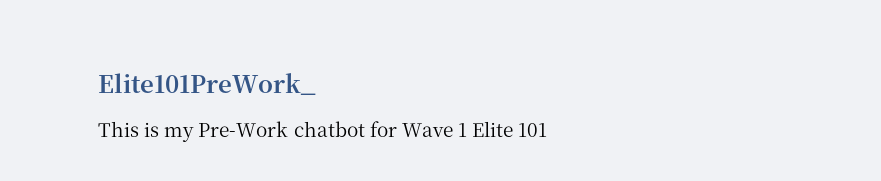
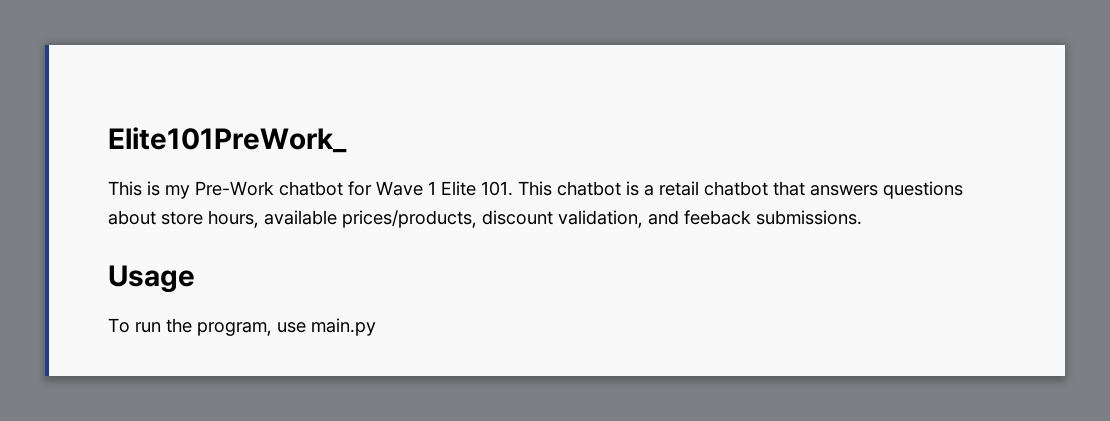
[518,123,548,137] 101 -> [481,181,963,199] [108,210,862,228] [108,265,195,293] [108,318,376,336] 101. This chatbot is a retail chatbot that answers questions about store hours, available prices/products, discount validation, and feeback submissions. // Usage // To run the program, use main.py

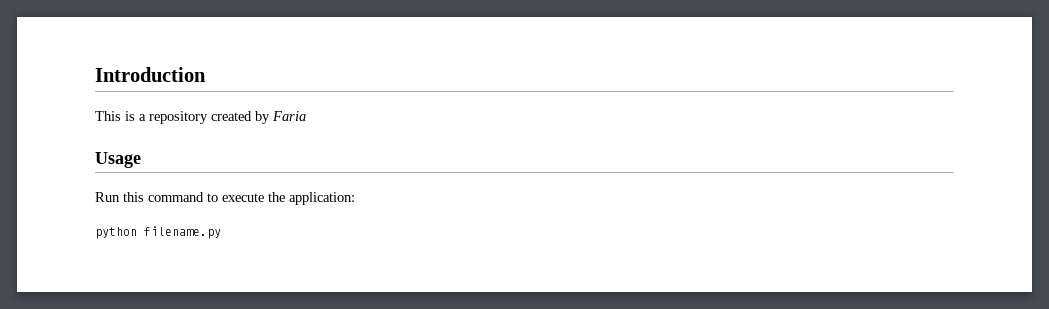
[108,127,347,153] Elite101PreWork_ -> [95,67,206,82] Introduction
[165,181,963,199] [108,210,862,228] [108,265,195,293] [108,318,376,336] my Pre-Work chatbot for Wave 1 Elite 101. This chatbot is a retail chatbot that answers questions about store hours, available prices/products, discount validation, and feeback submissions. // Usage // To run the program, use main.py -> [139,111,306,124] [95,152,141,168] [95,192,355,205] [95,226,221,239] a repository created by Faria // Usage // Run this command to execute the application: // python filename.py

